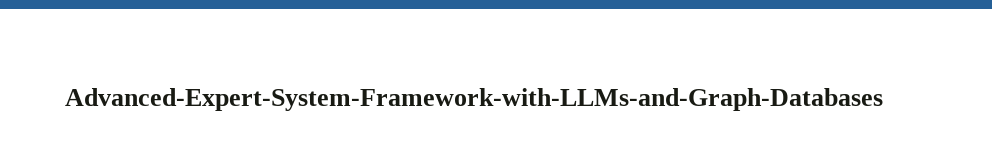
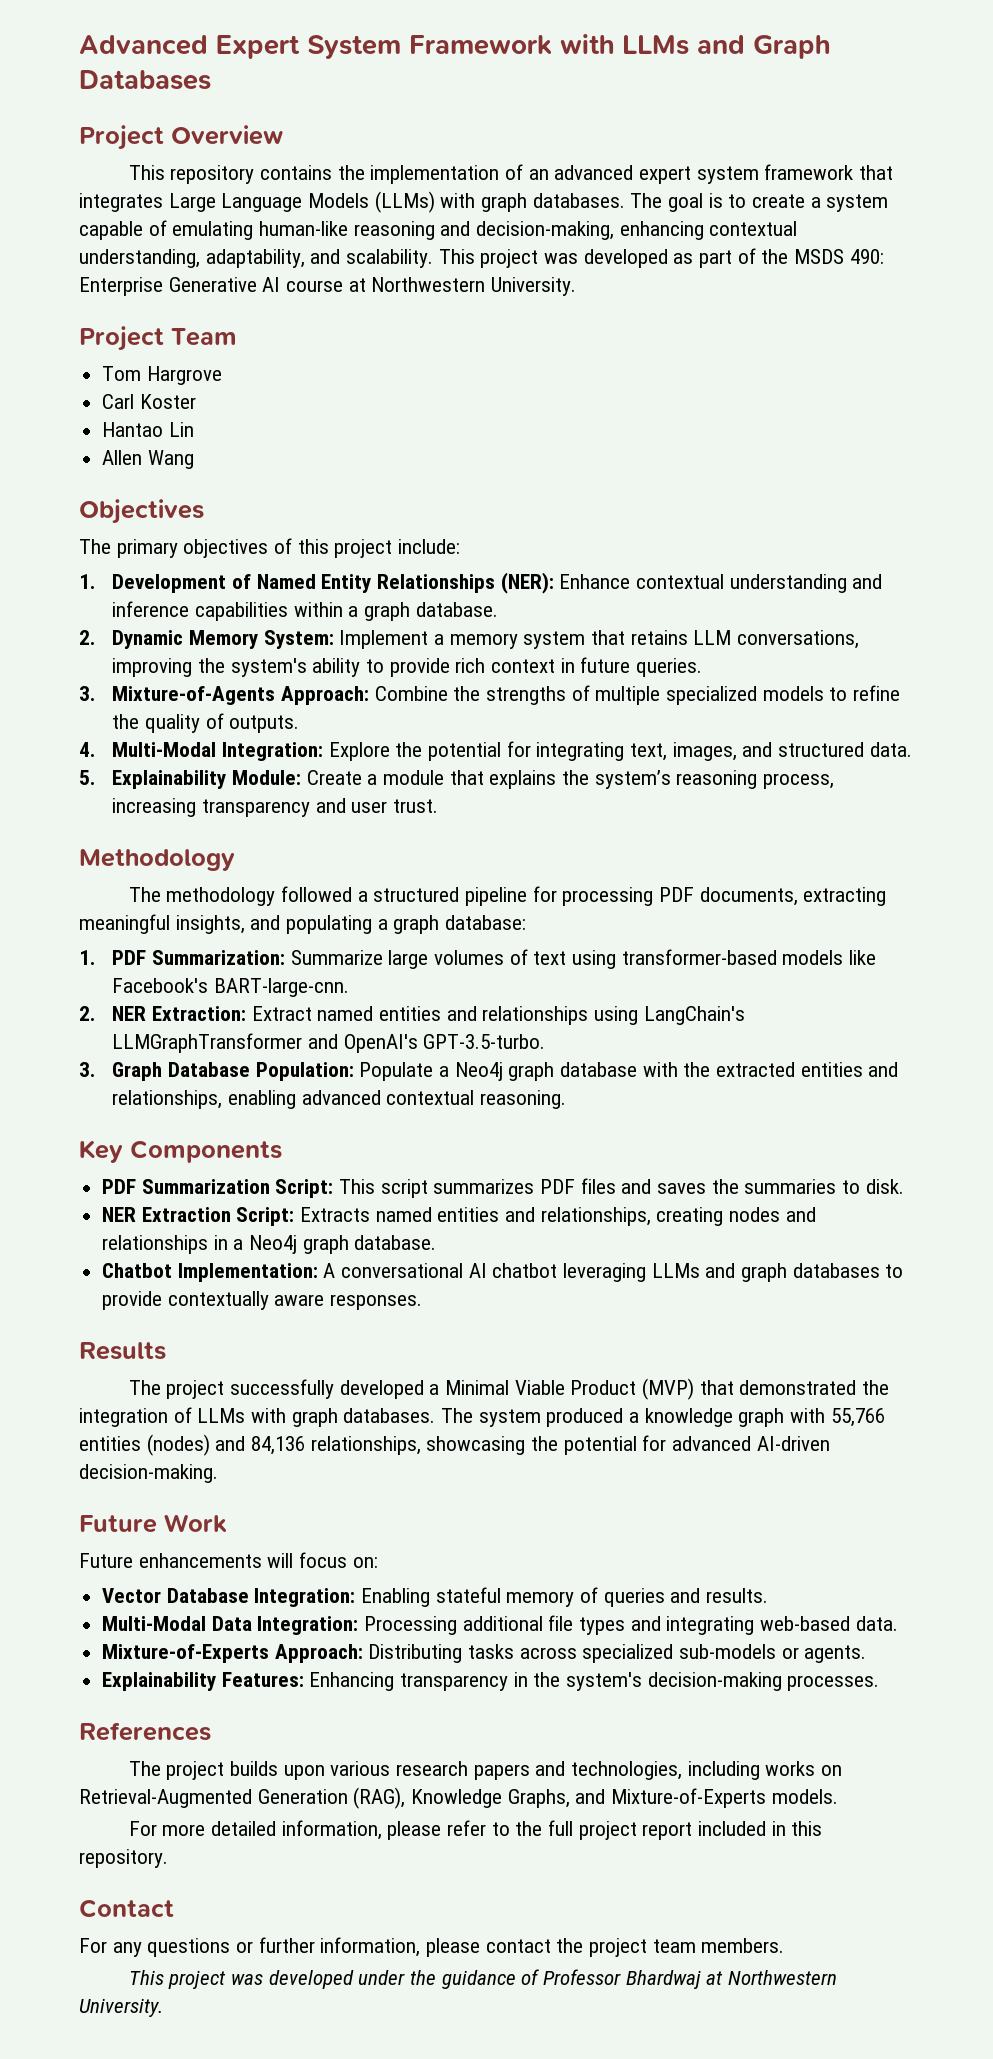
[65,88,883,111] Advanced-Expert-System-Framework-with-LLMs-and-Graph-Databases -> [79,34,830,59] [79,70,211,90] [79,125,283,150] [128,164,894,184] [79,191,889,213] [79,220,798,240] [79,248,884,268] [79,277,577,296] [79,326,237,351] [102,366,222,385] [102,394,196,409] [102,422,194,437] [102,450,194,469] [79,499,204,524] [79,538,461,558] [79,572,883,594] [112,601,498,621] [79,630,859,649] [112,657,702,677] [79,685,900,705] [112,713,300,733] [79,741,912,761] [79,770,834,789] [112,798,438,817] [79,849,235,871] [128,886,887,906] [79,914,527,934] [79,949,876,969] [112,978,349,997] [79,1006,745,1025] [112,1033,546,1053] [79,1062,899,1081] [112,1090,566,1109] [79,1140,282,1163] [102,1178,904,1198] [102,1207,816,1226] [102,1235,437,1254] [102,1263,904,1282] [102,1291,423,1310] [79,1342,166,1360] [128,1378,890,1400] [79,1407,885,1427] [79,1434,830,1456] [79,1464,218,1483] [79,1514,227,1533] [79,1552,378,1568] [102,1587,769,1607] [102,1615,898,1635] [102,1644,867,1663] [102,1672,880,1691] [79,1722,211,1741] [128,1761,843,1780] [79,1787,838,1809] [128,1820,823,1840] [79,1849,168,1868] [79,1899,174,1918] [79,1937,785,1957] [128,1969,838,1989] [79,1998,163,2017] Advanced Expert System Framework with LLMs and Graph Databases // Project Overview // This repository contains the implementation of an advanced expert system framework that integrates Large Language Models (LLMs) with graph databases. The goal is to create a system capable of emulating human-like reasoning and decision-making, enhancing contextual understanding, adaptability, and scalability. This project was developed as part of the MSDS 490: Enterprise Generative AI course at Northwestern University. // Project Team // Tom Hargrove // Carl Koster // Hantao Lin // Allen Wang // Objectives // The primary objectives of this project include: // 1. Development of Named Entity Relationships (NER): Enhance contextual understanding and inference capabilities within a graph database. // 2. Dynamic Memory System: Implement a memory system that retains LLM conversations, improving the system's ability to provide rich context in future queries. // 3. Mixture-of-Agents Approach: Combine the strengths of multiple specialized models to refine the quality of outputs. // 4. Multi-Modal Integration: Explore the potential for integrating text, images, and structured data. // 5. Explainability Module: Create a module that explains the system’s reasoning process, increasing transparency and user trust. // Methodology // The methodology followed a structured pipeline for processing PDF documents, extracting meaningful insights, and populating a graph database: // 1. PDF Summarization: Summarize large volumes of text using transformer-based models like Facebook's BART-large-cnn. // 2. NER Extraction: Extract named entities and relationships using LangChain's LLMGraphTransformer and OpenAI's GPT-3.5-turbo. // 3. Graph Database Population: Populate a Neo4j graph database with the extracted entities and relationships, enabling advanced contextual reasoning. // Key Components // PDF Summarization Script: This script summarizes PDF files and saves the summaries to disk. // NER Extraction Script: Extracts named entities and relationships, creating nodes and relationships in a Neo4j graph database. // Chatbot Implementation: A conversational AI chatbot leveraging LLMs and graph databases to provide contextually aware responses. // Results // The project successfully developed a Minimal Viable Product (MVP) that demonstrated the integration of LLMs with graph databases. The system produced a knowledge graph with 55,766 entities (nodes) and 84,136 relationships, showcasing the potential for advanced AI-driven decision-making. // Future Work // Future enhancements will focus on: // Vector Database Integration: Enabling stateful memory of queries and results. // Multi-Modal Data Integration: Processing additional file types and integrating web-based data. // Mixture-of-Experts Approach: Distributing tasks across specialized sub-models or agents. // Explainability Features: Enhancing transparency in the system's decision-making processes. // References // The project builds upon various research papers and technologies, including works on Retrieval-Augmented Generation (RAG), Knowledge Graphs, and Mixture-of-Experts models. // For more detailed information, please refer to the full project report included in this repository. // Contact // For any questions or further information, please contact the project team members. // This project was developed under the guidance of Professor Bhardwaj at Northwestern University.

